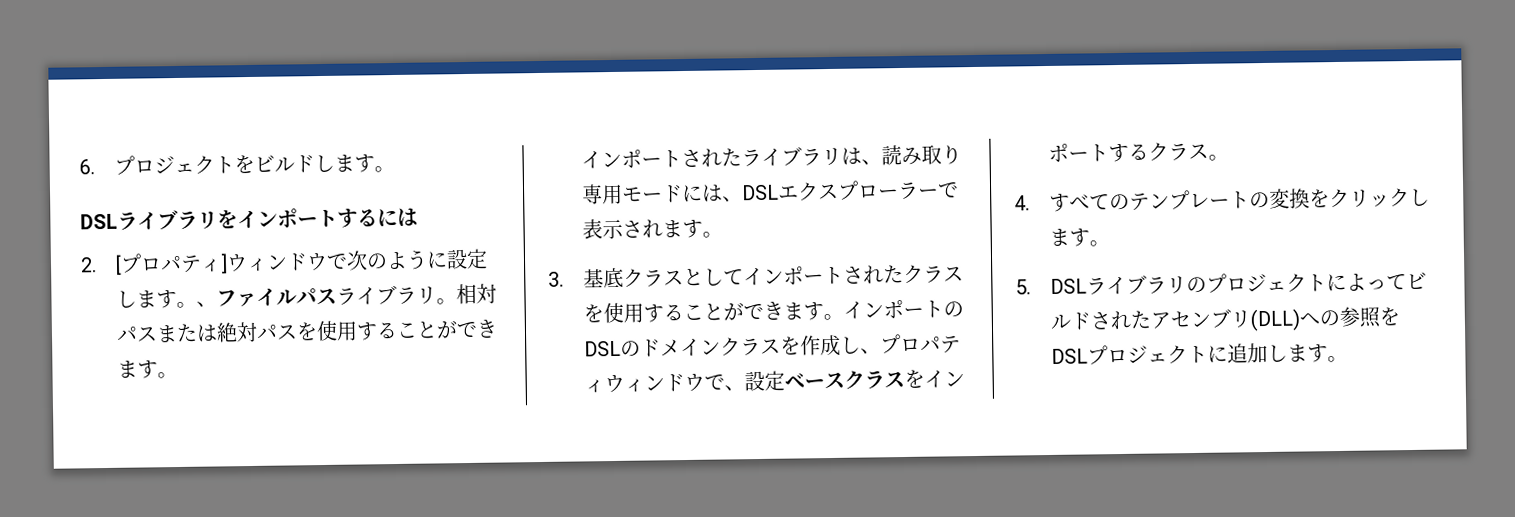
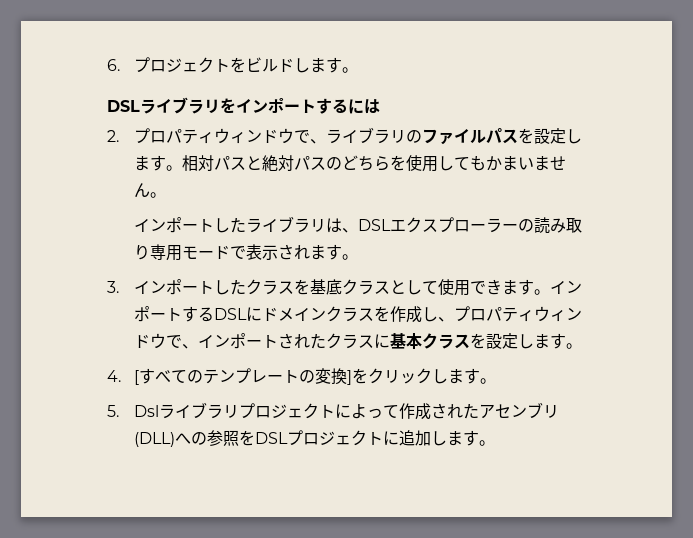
[114,248,488,275] [115,284,437,309] [プロパティ]ウィンドウで次のように設定します。、ファイルパスライブラリ -> [134,127,583,145] [134,155,167,171] プロパティウィンドウで、ライブラリのファイルパスを設定します
[155,323,218,343] または -> [246,156,263,170] と
[295,319,498,342] [116,360,158,379] を使用することができます -> [326,155,567,172] [134,183,151,198] のどちらを使用してもかまいません
[680,148,722,168] され -> [214,218,231,233] し
[880,144,962,166] [580,184,743,205] 読み取り専用モードには、 -> (359, 230) none
(939, 193) none -> [518,217,583,233] [134,244,231,261] の読み取り専用モード
[582,264,964,289] [582,302,744,324] 基底クラスとしてインポートされたクラスを使用することが -> [134,279,471,296] インポートしたクラスを基底クラスとして使用
[942,301,964,318] [583,340,641,357] のDSLの -> [182,306,263,322] するDSLに
[743,369,965,392] [1047,142,1209,163] 設定ベースクラスをインポートするクラス -> [198,333,567,349] インポートされたクラスに基本クラスを設定します
(1030, 203) none -> [134,370,140,385] [
(1310, 198) none -> [347,370,353,385] ]
[1049,274,1207,295] DSLライブラリの -> [134,402,240,419] Dslライブラリ
[1405,271,1427,290] [1049,312,1092,330] ビルド -> [399,403,432,420] 作成

